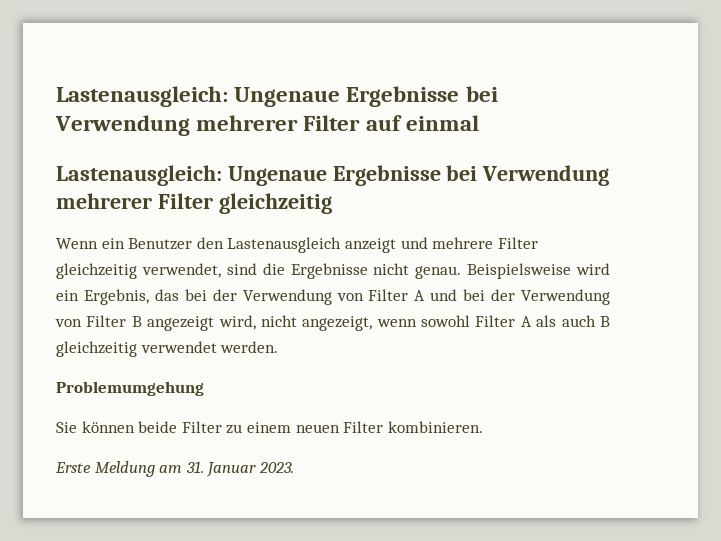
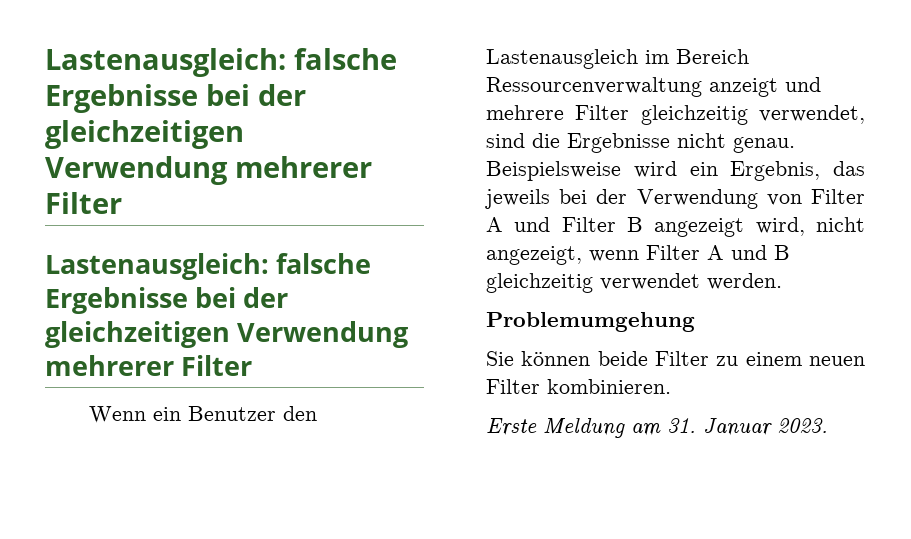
[56,86,498,107] [55,115,479,136] [56,165,610,186] [56,193,332,214] Lastenausgleich: Ungenaue Ergebnisse bei Verwendung mehrerer Filter auf einmal // Lastenausgleich: Ungenaue Ergebnisse bei Verwendung mehrerer Filter gleichzeitig -> [45,48,397,77] [45,84,306,113] [45,120,244,149] [45,156,372,185] [45,192,122,214] [45,253,372,280] [45,287,289,314] [45,321,409,348] [45,355,253,376] Lastenausgleich: falsche Ergebnisse bei der gleichzeitigen Verwendung mehrerer Filter // Lastenausgleich: falsche Ergebnisse bei der gleichzeitigen Verwendung mehrerer Filter
(342, 245) none -> [645,49,749,64] [486,77,702,97] im Bereich Ressourcenverwaltung
(179, 295) none -> [485,189,550,209] jeweils
[463,289,610,305] [55,319,82,327] bei der Verwendung von -> (551, 224) none
[421,315,596,327] sowohl Filter A als auch -> [646,245,767,260] Filter A und

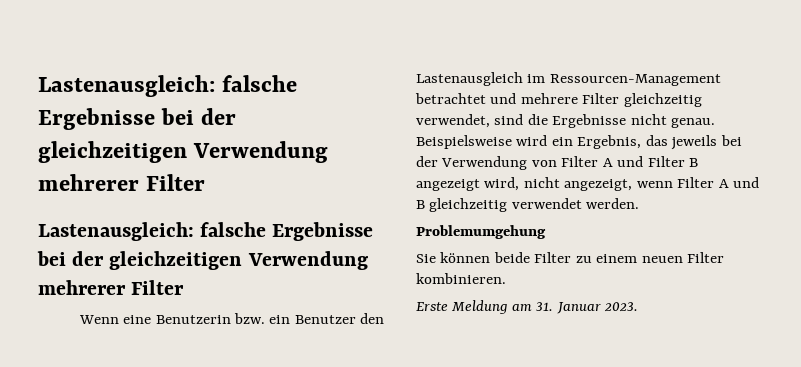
(146, 414) none -> [123,313,265,324] eine Benutzerin bzw.
[676,49,749,64] [486,77,778,97] Bereich Ressourcenverwaltung anzeigt -> [549,74,721,86] [415,93,486,104] Ressourcen-Management betrachtet

